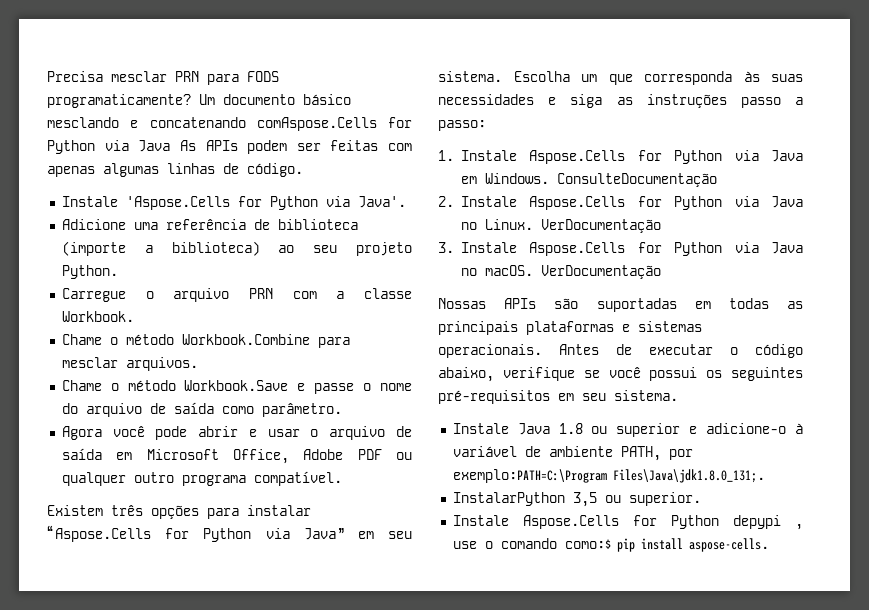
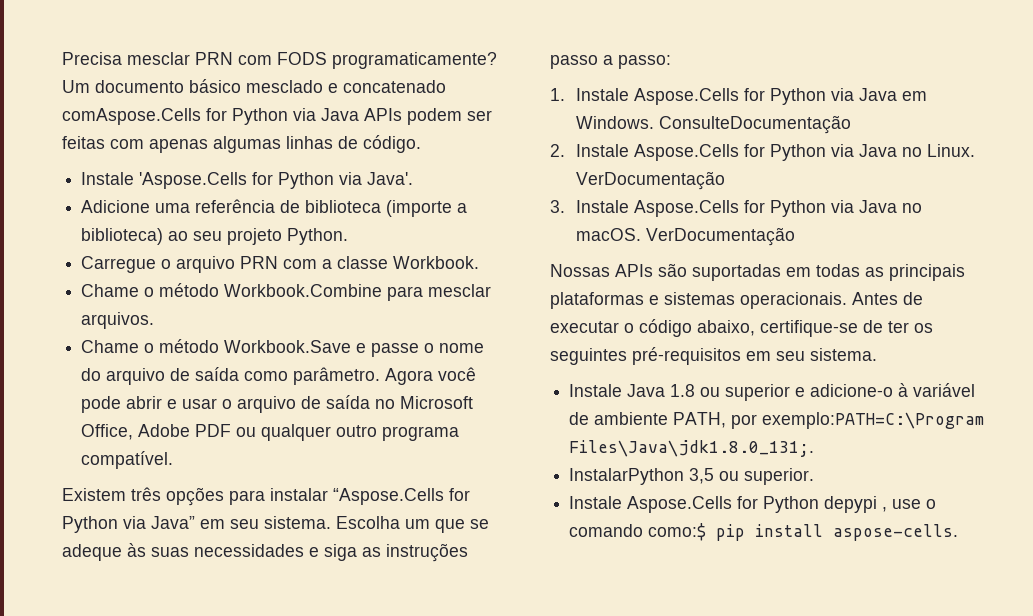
[207,74,239,85] para -> [238,55,272,65] com
[47,117,246,128] mesclando e concatenando -> [246,80,446,93] mesclado e concatenado
[179,140,196,151] As -> (359, 114) none
(342, 410) // -> (381, 376) none
[116,452,133,460] em -> [375,399,396,409] no
[644,71,732,85] corresponda -> [470,519,489,529] [62,544,122,561] se adeque
[502,367,698,381] verifique se você possui -> [760,320,909,337] certifique-se de ter

